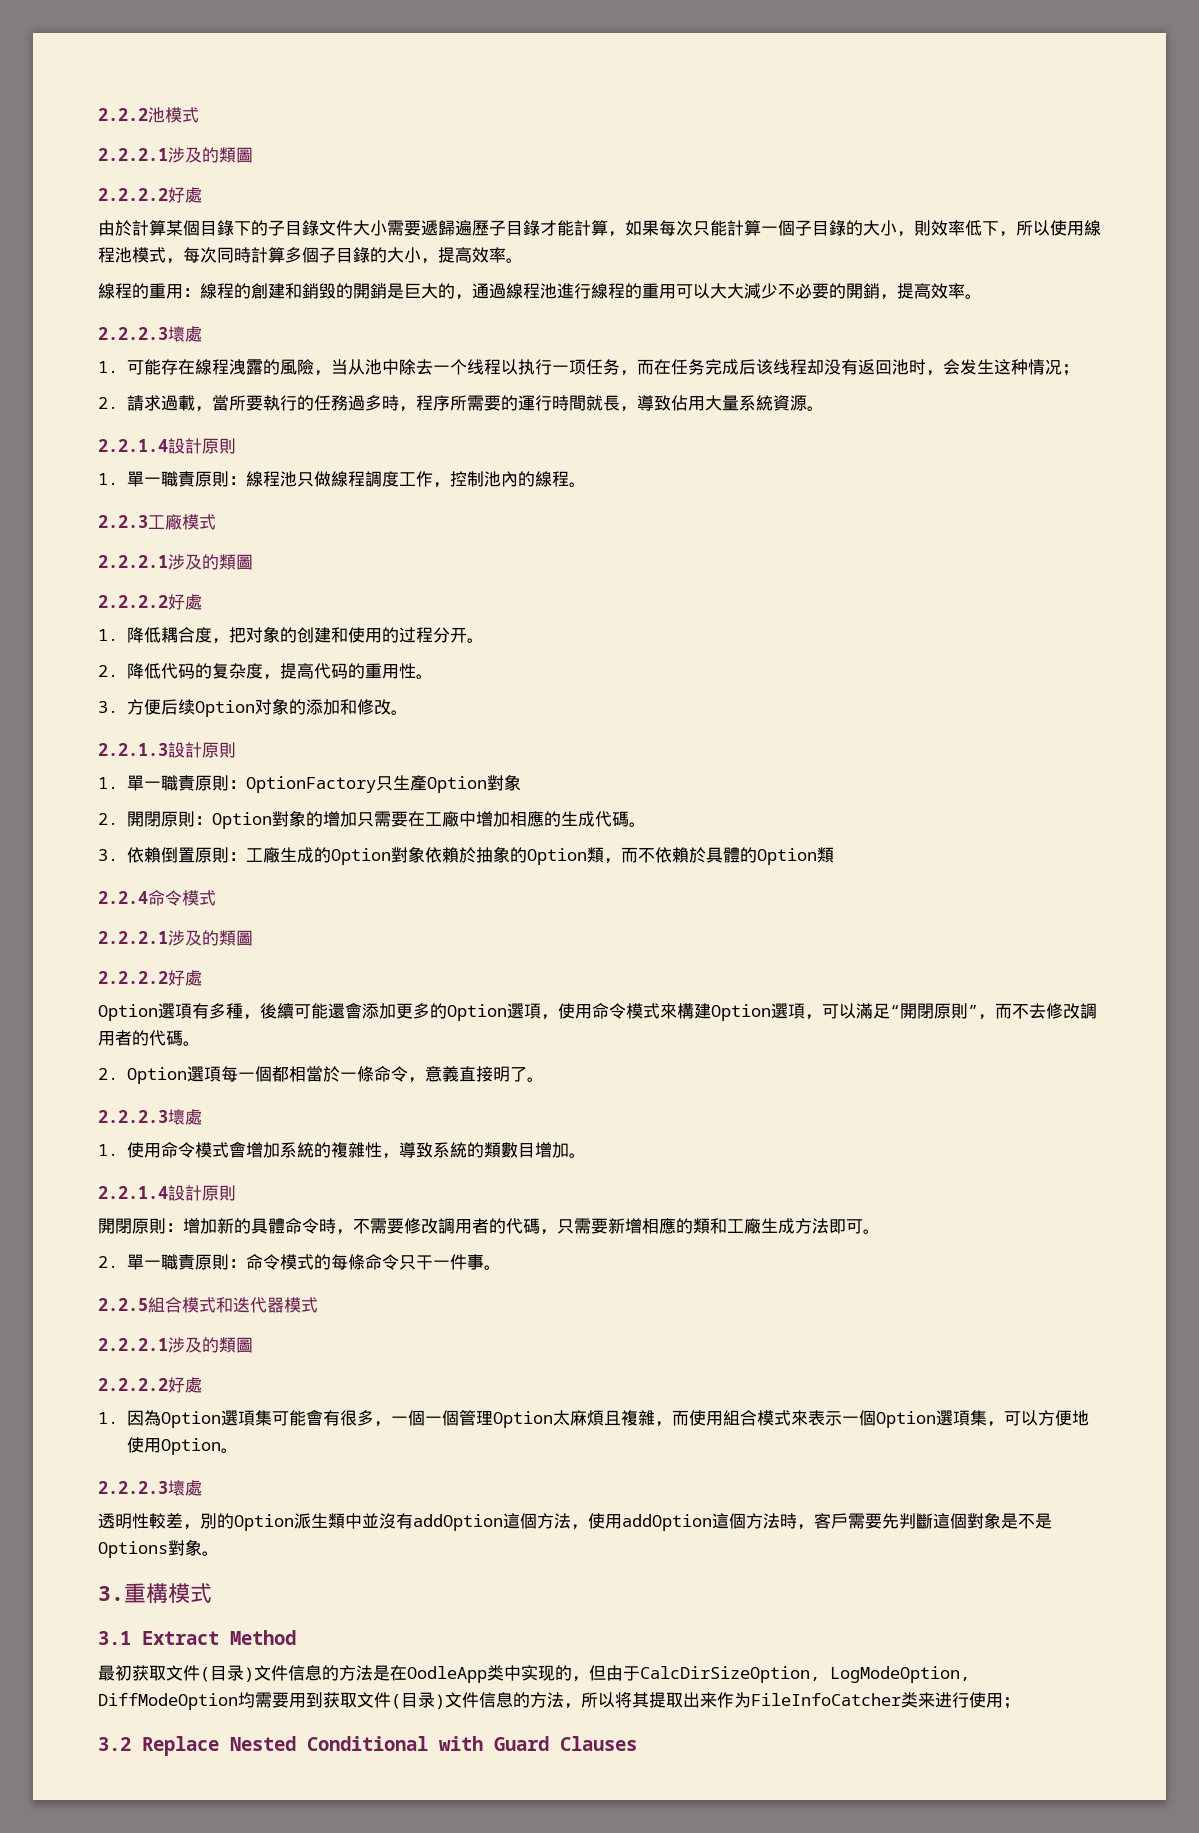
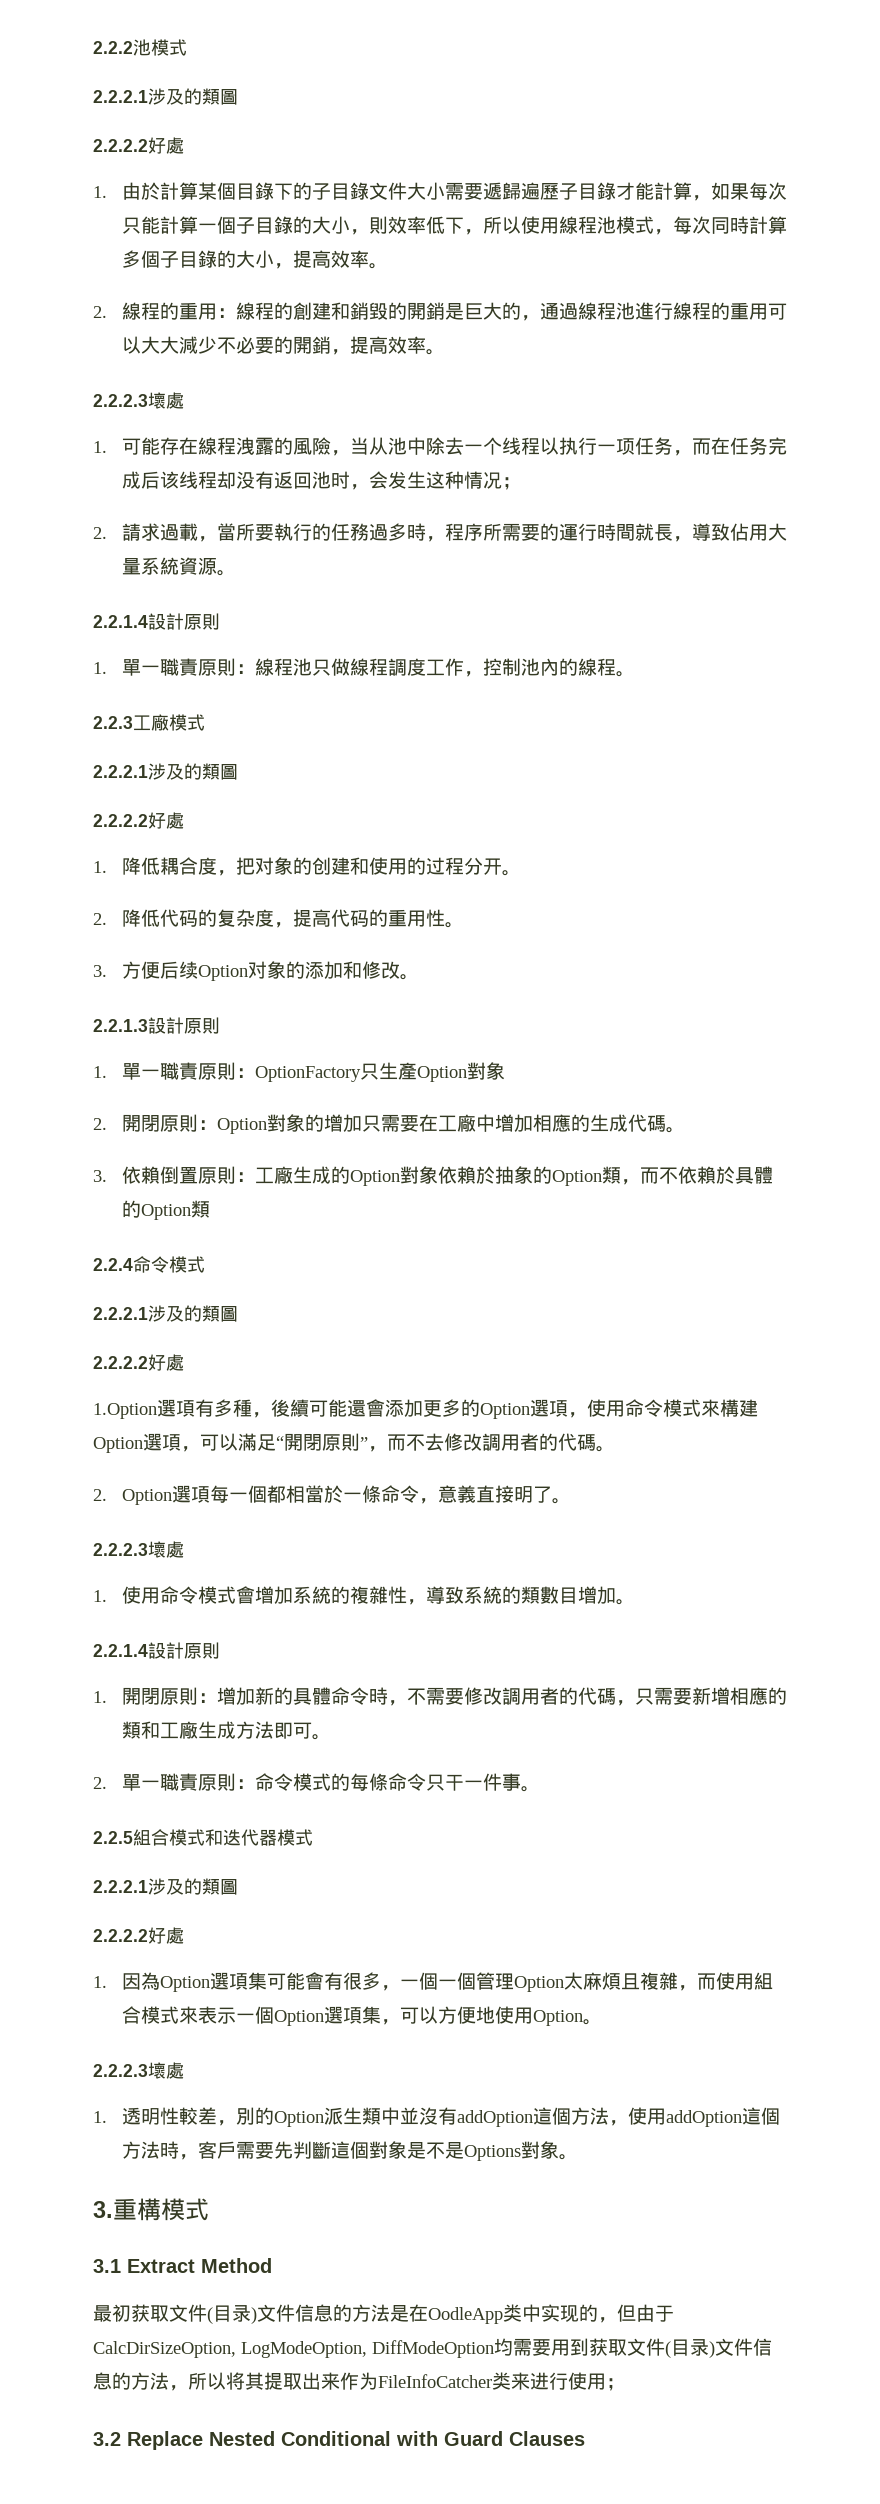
(202, 195) none -> [93,186,107,198] 1.
(523, 260) none -> [93,306,107,318] 2.
[98,1004,158,1021] Option -> [93,1403,157,1419] 1.Option
(236, 1193) none -> [93,1691,107,1703] 1.
(202, 1488) none -> [93,2111,107,2123] 1.

